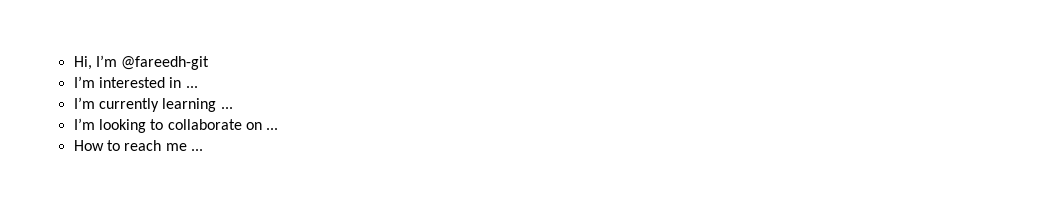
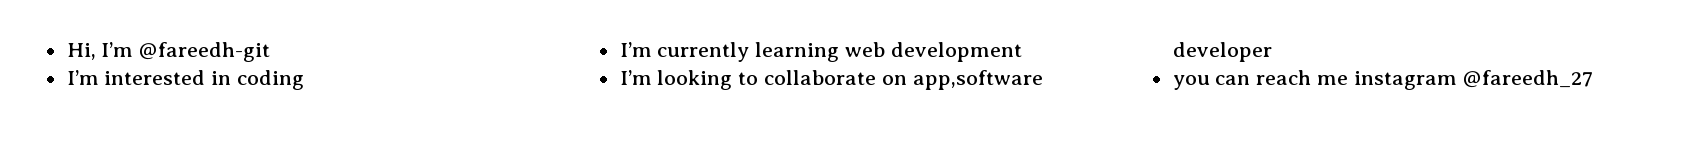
[185,86,198,88] ... -> [237,70,305,90] coding
[220,107,233,109] ... -> [845,42,1022,62] web development
[266,128,279,130] [73,140,203,151] ... // How to reach me ... -> [912,70,1043,90] [1172,42,1272,62] [1172,70,1593,90] app,software developer // you can reach me instagram @fareedh_27

